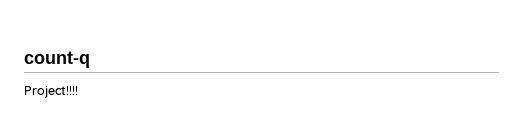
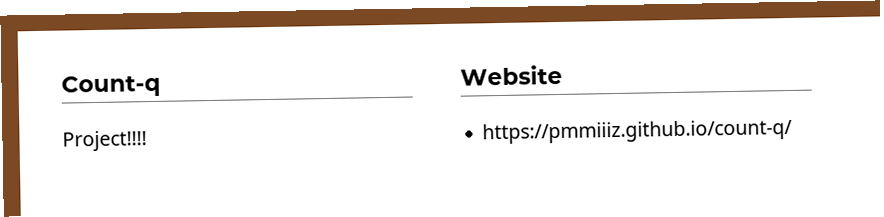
[24,51,90,68] count-q -> [61,74,161,98] Count-q
(78, 92) none -> [460,64,563,86] [482,118,794,145] // Website // https://pmmiiiz.github.io/count-q/

